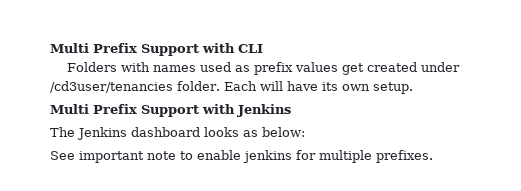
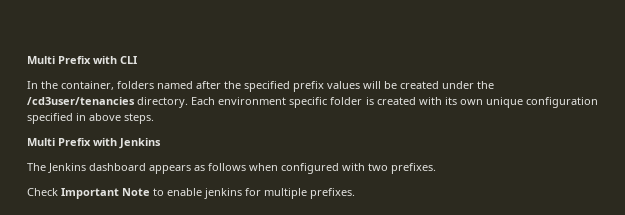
[50,43,199,56] Multi Prefix Support -> [27,56,91,64] Multi Prefix
[67,62,461,75] [50,81,413,94] [50,104,199,117] Folders with names used as prefix values get created under /cd3user/tenancies folder. Each will have its own setup. // Multi Prefix Support -> [27,81,494,92] [27,97,598,108] [27,113,154,124] [27,138,91,146] In the container, folders named after the specified prefix values will be created under the /cd3user/tenancies directory. Each environment specific folder is created with its own unique configuration specified in above steps. // Multi Prefix
[204,127,305,137] [50,151,176,163] looks as below: // See important note -> [149,163,436,174] [27,188,150,199] appears as follows when configured with two prefixes. // Check Important Note

